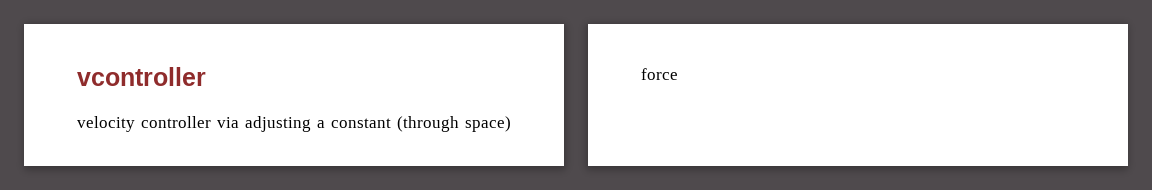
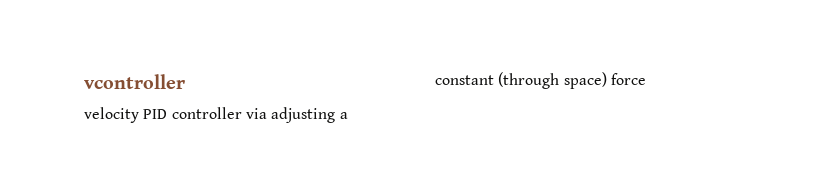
(135, 124) none -> [143,109,168,119] PID

